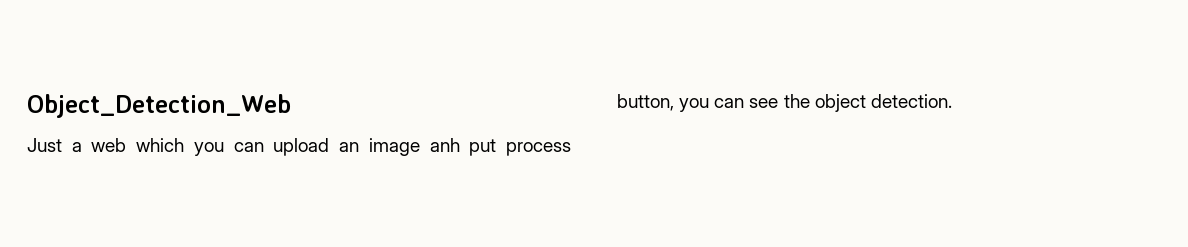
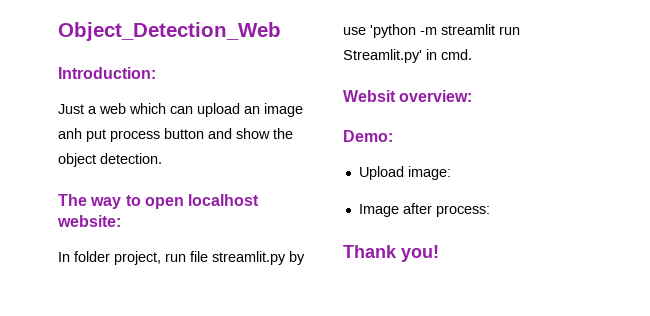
(291, 106) none -> [58,67,156,79] // Introduction:
[193,142,224,156] you -> (166, 108) none
[617,94,779,112] button, you can see -> [164,128,270,139] button and show
(952, 101) none -> [58,194,260,209] [57,215,121,227] [58,251,305,265] [343,24,520,38] [343,49,472,63] [343,90,473,102] [343,130,393,142] [358,166,451,180] [358,203,490,217] [343,245,439,262] // The way to open localhost website: // In folder project, run file streamlit.py by use 'python -m streamlit run Streamlit.py' in cmd. // Websit overview: // Demo: // Upload image: // Image after process: // Thank you!

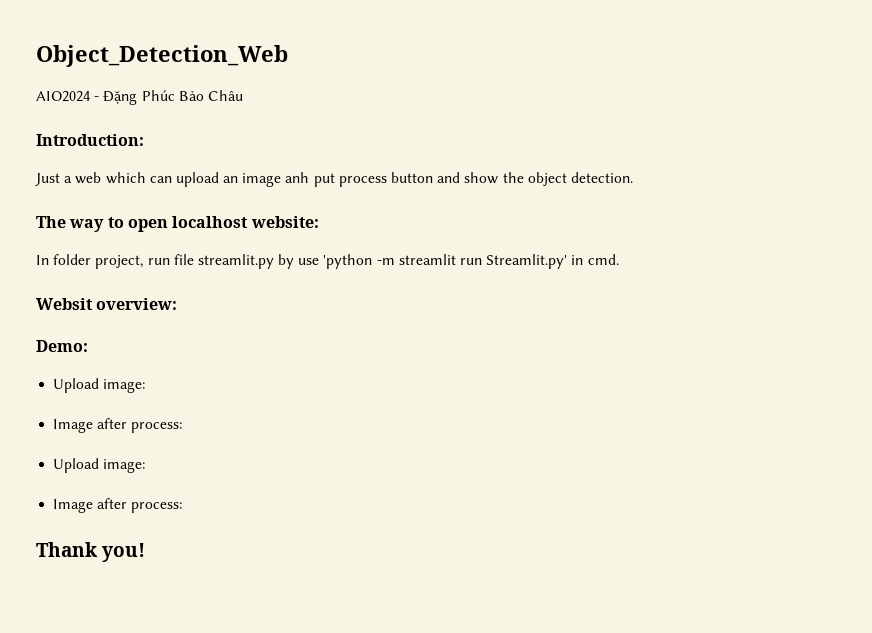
(281, 31) none -> [36,90,243,105] // AIO2024 - Đặng Phúc Bảo Châu
(490, 211) none -> [53,458,146,473] [53,498,183,513] // Upload image: // Image after process:

